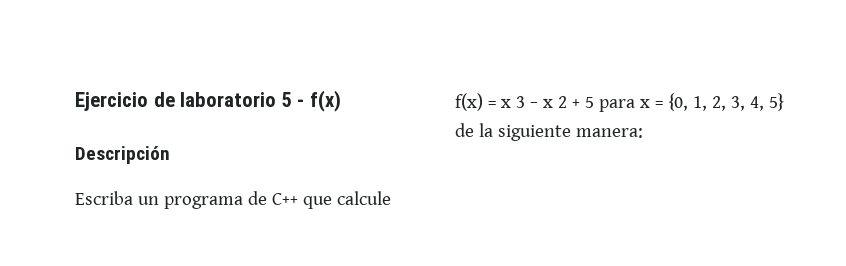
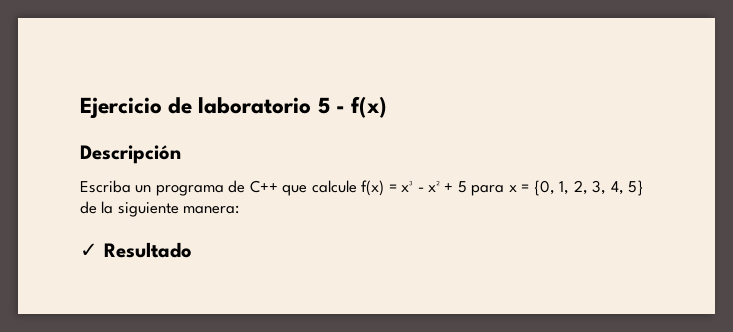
[500,96,567,108] x 3 − x 2 -> [401,180,441,192] x³ - x²
(643, 133) none -> [80,242,192,258] // ✓ Resultado

